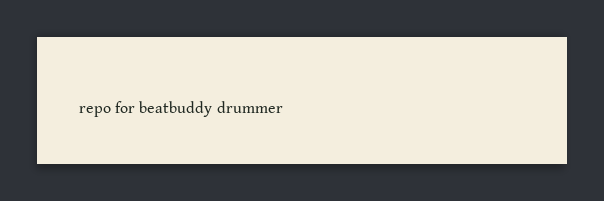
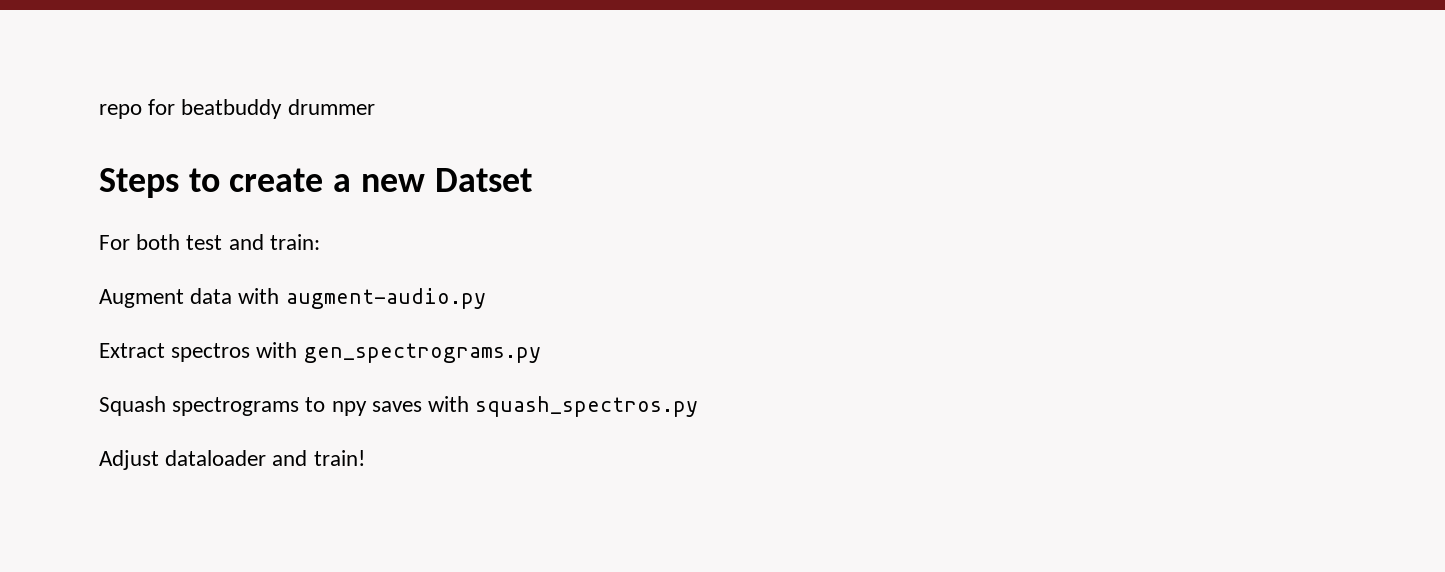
(283, 107) none -> [99,168,532,198] [99,234,320,250] [99,288,486,309] [99,342,541,363] [99,396,699,417] [99,450,365,470] // Steps to create a new Datset // For both test and train: // Augment data with augment-audio.py // Extract spectros with gen_spectrograms.py // Squash spectrograms to npy saves with squash_spectros.py // Adjust dataloader and train!

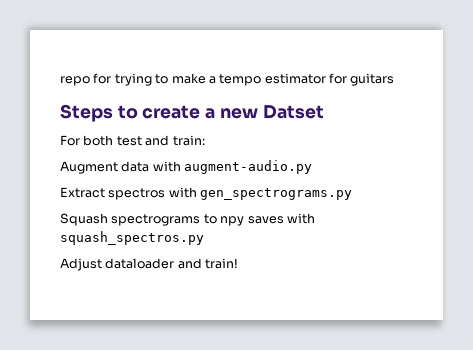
[181,99,375,119] beatbuddy drummer -> [114,73,395,86] trying to make a tempo estimator for guitars

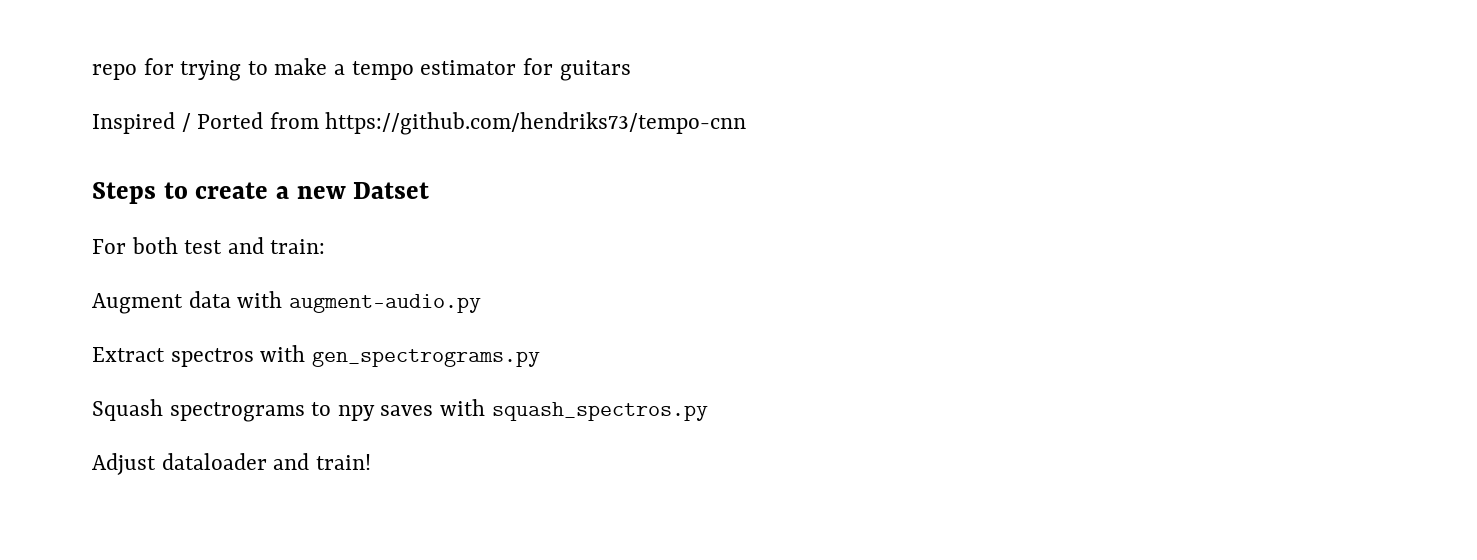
(395, 79) none -> [92,112,747,135] // Inspired / Ported from https://github.com/hendriks73/tempo-cnn

